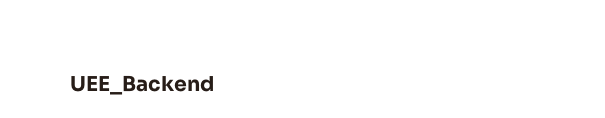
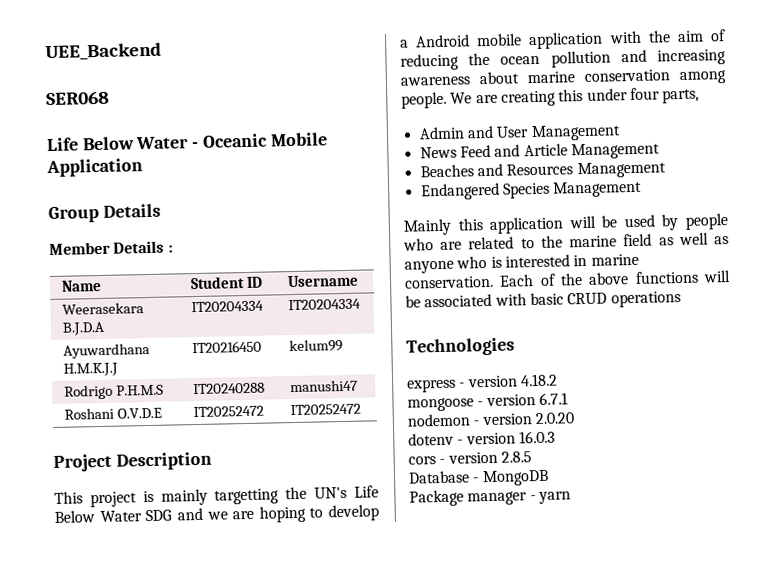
(214, 85) none -> [46,90,110,106] [46,132,328,152] [46,158,143,178] [48,203,161,224] [49,240,173,256] [61,279,103,292] [190,275,264,290] [287,274,360,288] [62,302,145,315] [62,321,106,336] [191,300,265,313] [288,298,362,311] [63,342,151,359] [63,362,119,377] [192,340,263,354] [289,338,344,353] [64,384,165,400] [193,382,266,395] [290,379,359,393] [64,407,163,420] [193,405,265,418] [290,403,362,416] [53,451,212,472] [54,485,379,508] [54,504,379,523] [400,29,726,50] [400,49,726,71] [400,69,727,86] [401,87,700,109] [418,124,621,142] [419,142,660,160] [419,161,666,179] [420,180,643,201] [403,213,729,236] [403,232,729,251] [404,253,639,274] [404,270,731,289] [405,291,681,308] [406,337,515,357] [407,373,558,393] [407,392,568,412] [407,412,574,427] [408,430,555,446] [408,451,532,465] [408,469,549,487] [409,489,571,507] // SER068 // Life Below Water - Oceanic Mobile Application // Group Details // Member Details : // Name | Student ID | Username // Weerasekara B.J.D.A | IT20204334 | IT20204334 // Ayuwardhana H.M.K.J.J | IT20216450 | kelum99 // Rodrigo P.H.M.S | IT20240288 | manushi47 // Roshani O.V.D.E | IT20252472 | IT20252472 // Project Description // This project is mainly targetting the UN's Life Below Water SDG and we are hoping to develop a Android mobile application with the aim of reducing the ocean pollution and increasing awareness about marine conservation among people. We are creating this under four parts, // Admin and User Management // News Feed and Article Management // Beaches and Resources Management // Endangered Species Management // Mainly this application will be used by people who are related to the marine field as well as anyone who is interested in marine conservation. Each of the above functions will be associated with basic CRUD operations // Technologies // express - version 4.18.2 // mongoose - version 6.7.1 // nodemon - version 2.0.20 // dotenv - version 16.0.3 // cors - version 2.8.5 // Database - MongoDB // Package manager - yarn

